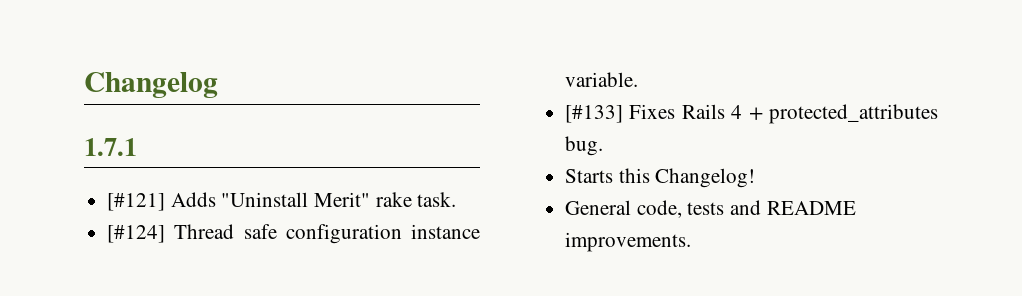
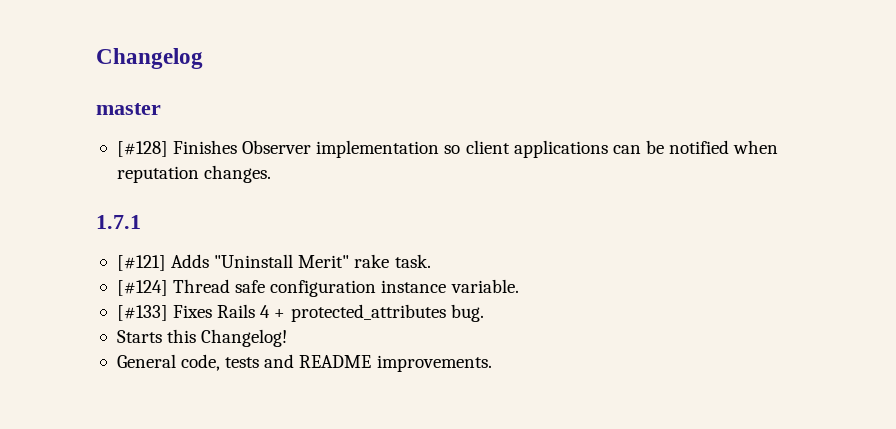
(218, 85) none -> [96,103,161,115] [116,140,779,158] [116,165,272,183] // master // [#128] Finishes Observer implementation so client applications can be notified when reputation changes.

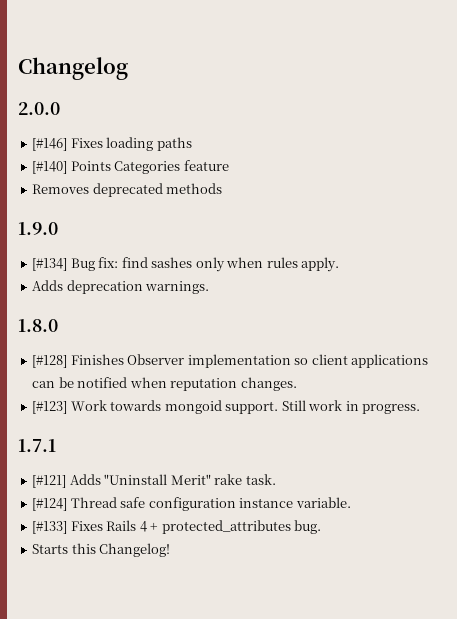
[96,103,161,115] master -> [18,102,60,115] [32,137,192,151] [32,160,229,174] [32,183,223,197] [18,222,58,235] [32,257,340,272] [32,280,210,294] [18,319,58,332] 2.0.0 // [#146] Fixes loading paths // [#140] Points Categories feature // Removes deprecated methods // 1.9.0 // [#134] Bug fix: find sashes only when rules apply. // Adds deprecation warnings. // 1.8.0
(272, 174) none -> [32,400,421,414] // [#123] Work towards mongoid support. Still work in progress.
[116,354,492,372] // General code, tests and README improvements. -> (171, 550) none

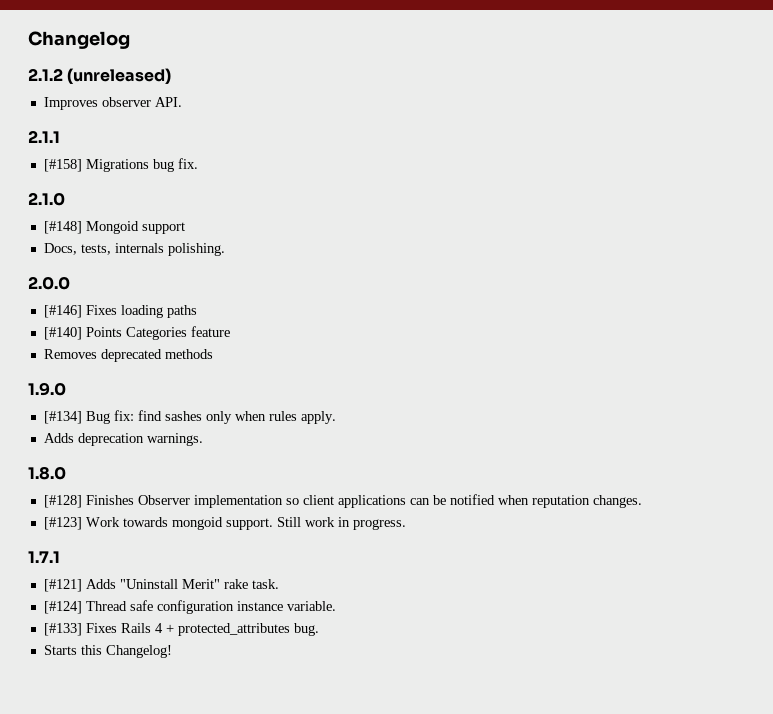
(128, 68) none -> [28,68,172,84] [43,97,182,110] [28,130,60,143] [43,158,198,172] [28,192,65,206] [43,221,185,234] [43,243,225,256] // 2.1.2 (unreleased) // Improves observer API. // 2.1.1 // [#158] Migrations bug fix. // 2.1.0 // [#148] Mongoid support // Docs, tests, internals polishing.

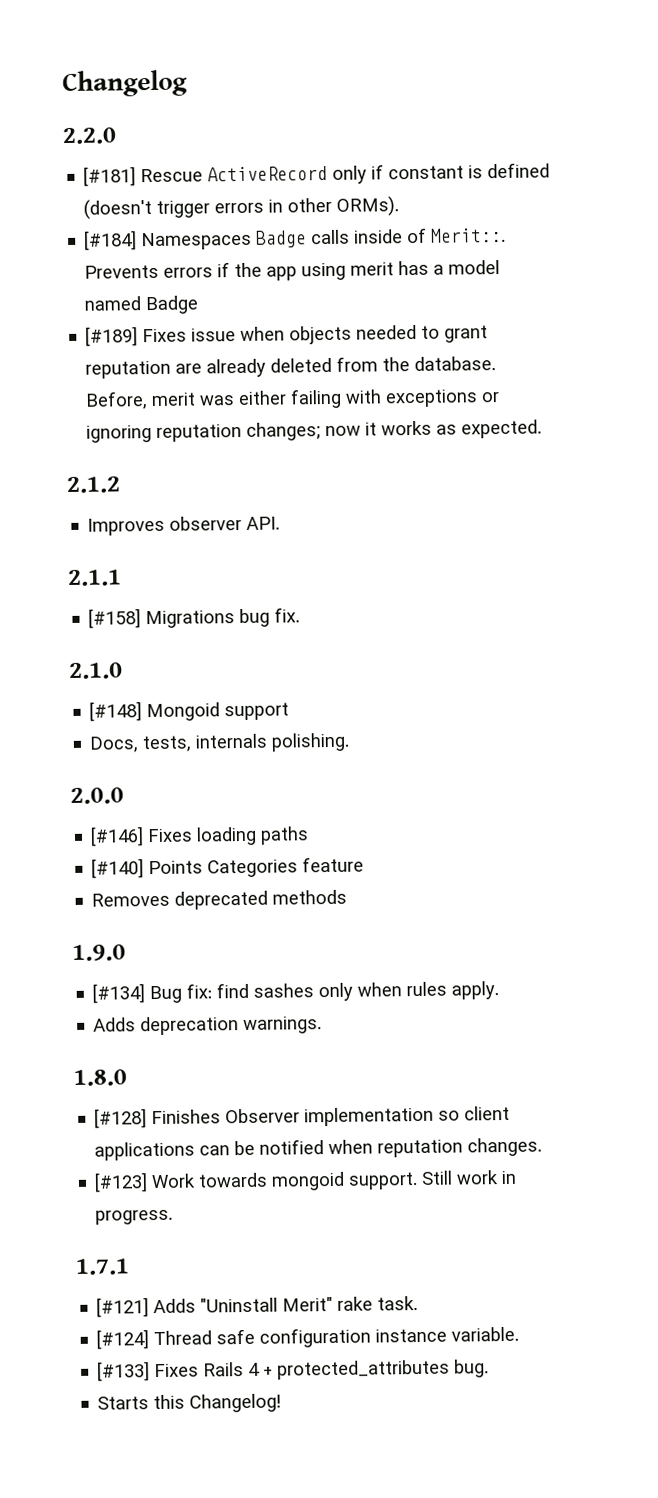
(130, 40) none -> [62,127,117,145] [83,162,551,187] [83,196,400,220] [84,227,507,251] [84,259,501,281] [84,295,199,315] [85,324,489,347] [85,356,497,379] [85,388,501,410] [86,419,543,443] // 2.2.0 // [#181] Rescue ActiveRecord only if constant is defined (doesn't trigger errors in other ORMs). // [#184] Namespaces Badge calls inside of Merit::. Prevents errors if the app using merit has a model named Badge // [#189] Fixes issue when objects needed to grant reputation are already deleted from the database. Before, merit was either failing with exceptions or ignoring reputation changes; now it works as expected.
[67,68,172,84] (unreleased) -> (121, 485) none

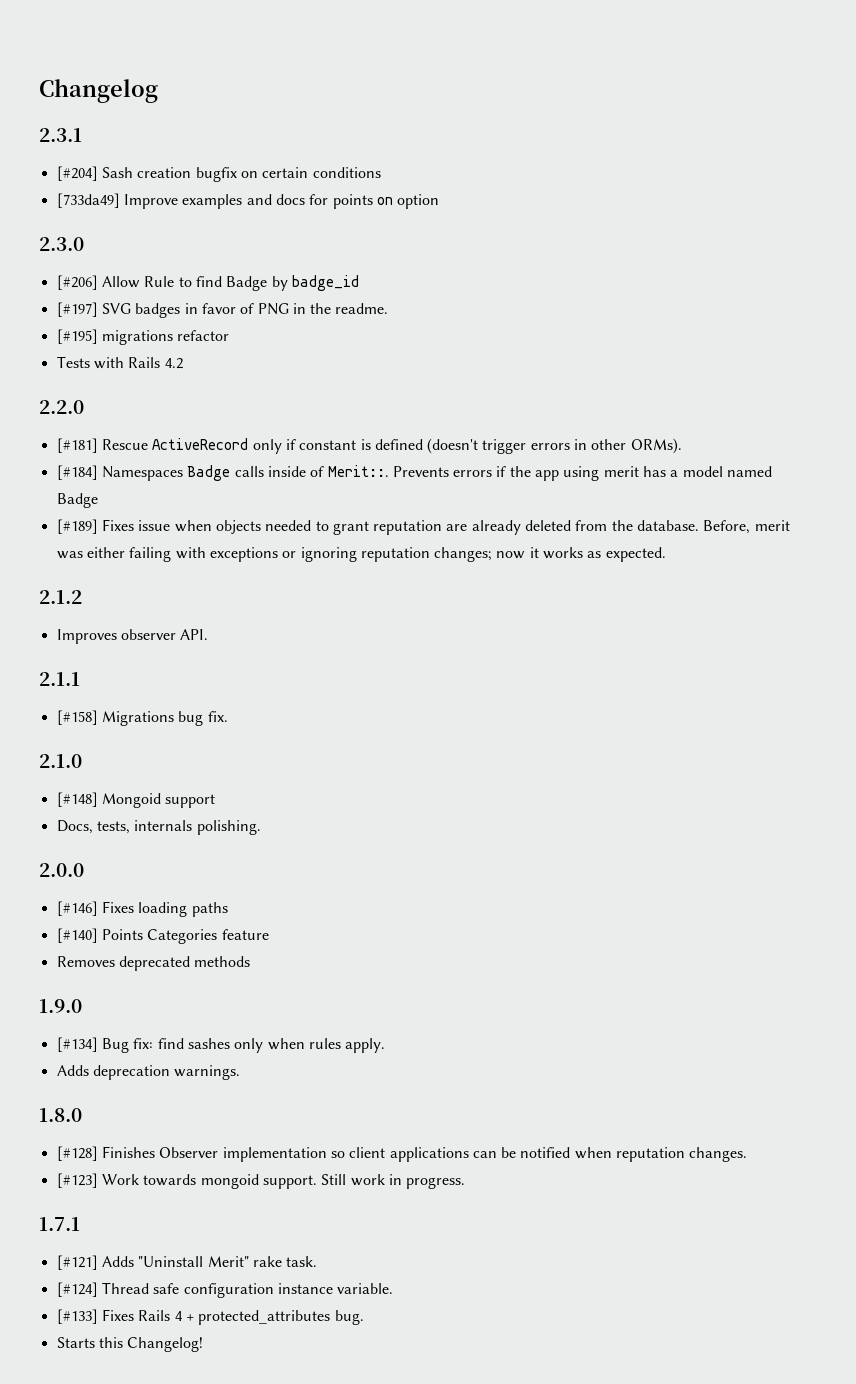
(188, 83) none -> [39,128,82,142] [56,166,381,182] [56,193,440,209] [39,237,84,251] [56,275,359,291] [56,302,389,318] [56,329,230,345] [56,356,183,369] // 2.3.1 // [#204] Sash creation bugfix on certain conditions // [733da49] Improve examples and docs for points on option // 2.3.0 // [#206] Allow Rule to find Badge by badge_id // [#197] SVG badges in favor of PNG in the readme. // [#195] migrations refactor // Tests with Rails 4.2

